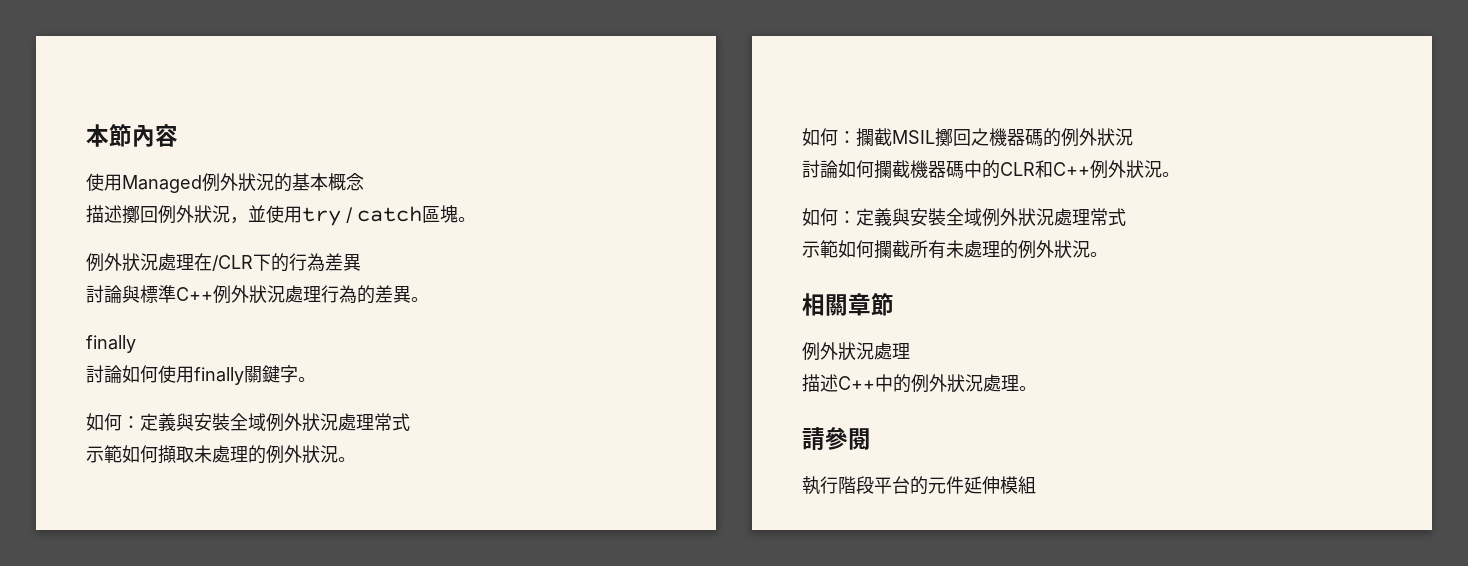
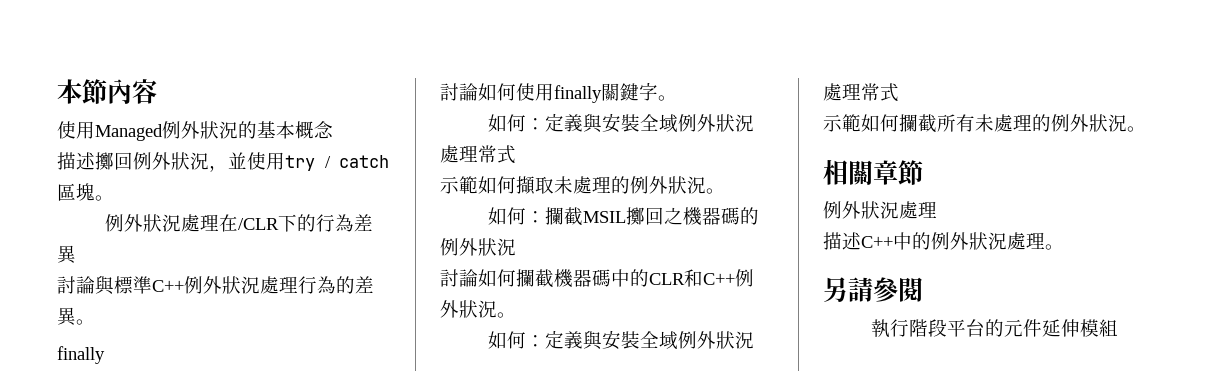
(1037, 388) none -> [823,277,848,302] 另

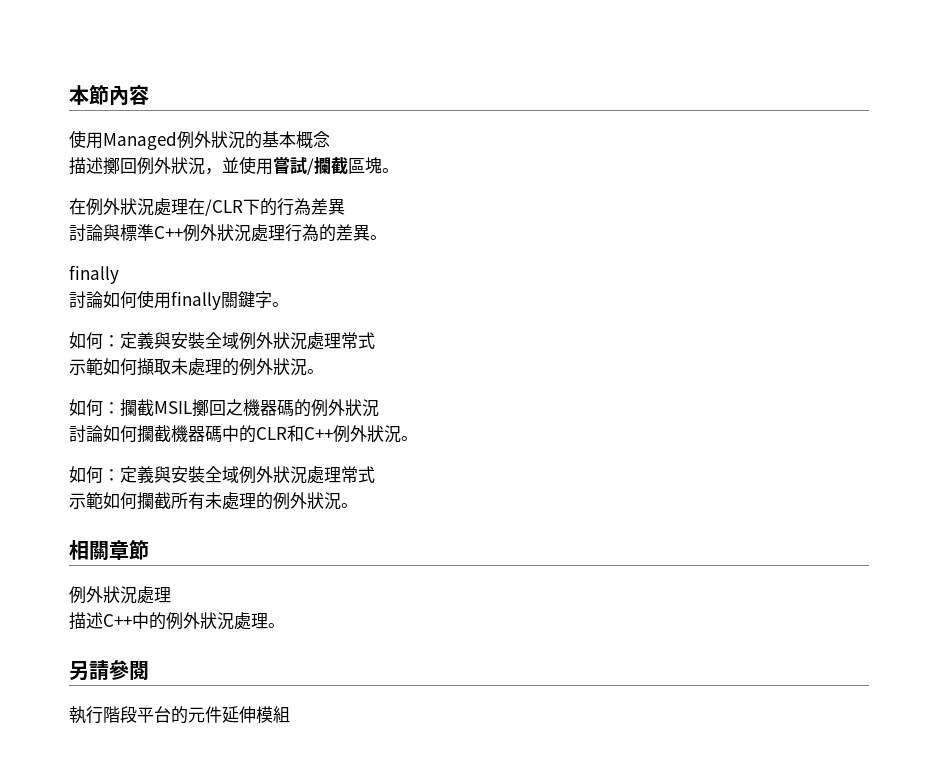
[285,155,389,171] try / catch -> [273,156,348,175] 嘗試/攔截
(114, 198) none -> [69,198,86,215] 在

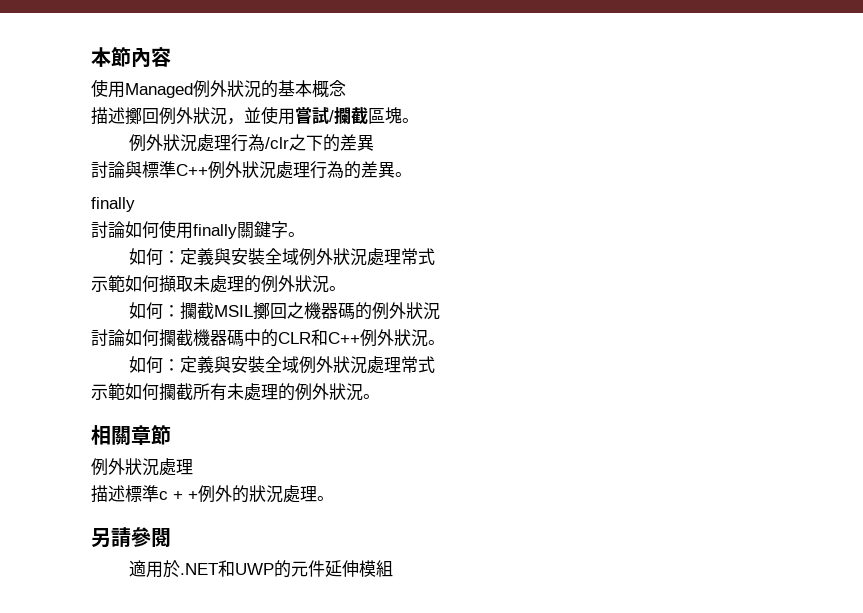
[69,198,311,216] 在例外狀況處理在/CLR下的行為 -> [128,134,340,152] 例外狀況處理行為/clr之下的
[103,612,200,630] C++中的例外 -> [125,485,249,503] 標準c + +例外的
[69,706,171,724] 執行階段平台 -> [128,560,274,578] 適用於.NET和UWP

